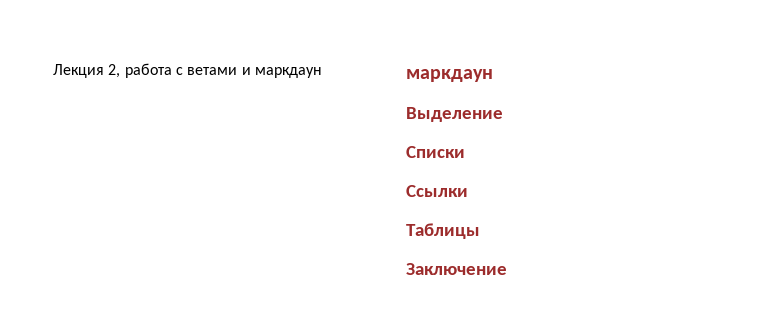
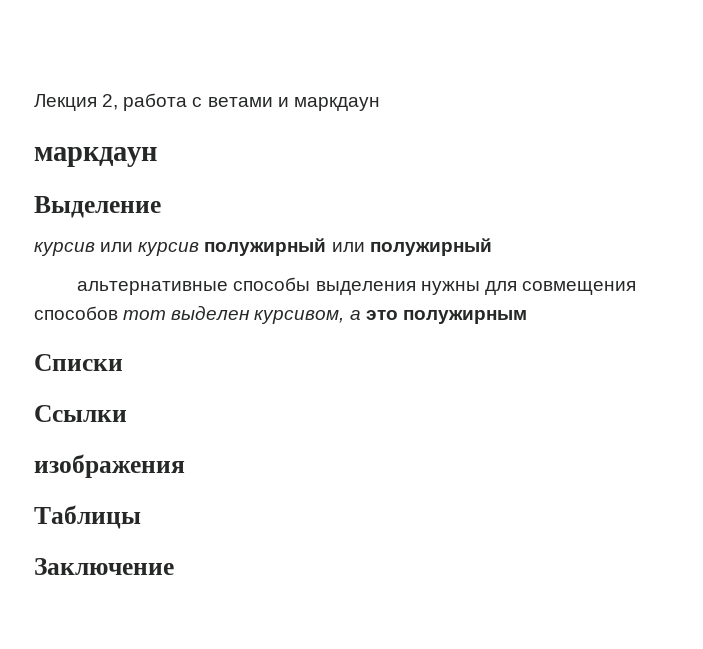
(503, 114) none -> [34,238,492,256] [77,277,636,295] [34,305,527,324] // курсив или курсив полужирный или полужирный // альтернативные способы выделения нужны для совмещения способов тот выделен курсивом, а это полужирным
(468, 191) none -> [34,454,185,478] // изображения

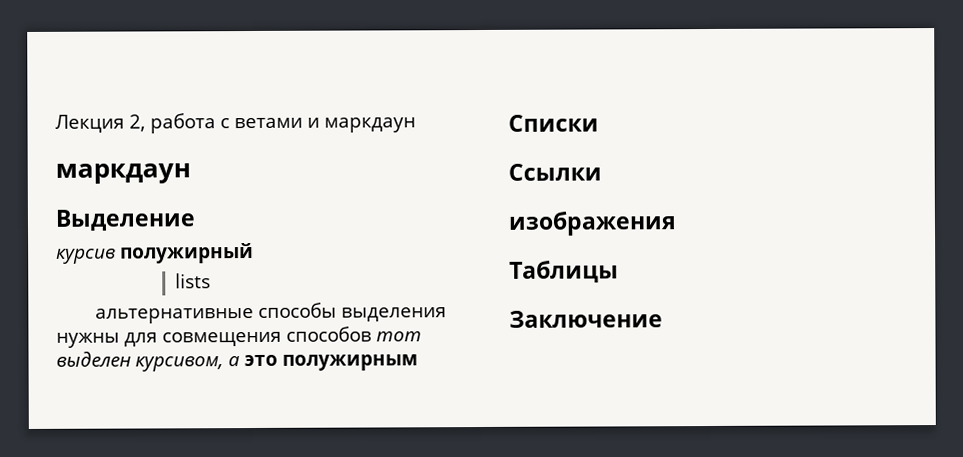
[100,238,492,256] или курсив полужирный или полужирный -> [120,242,254,264] [175,273,212,289] полужирный // lists

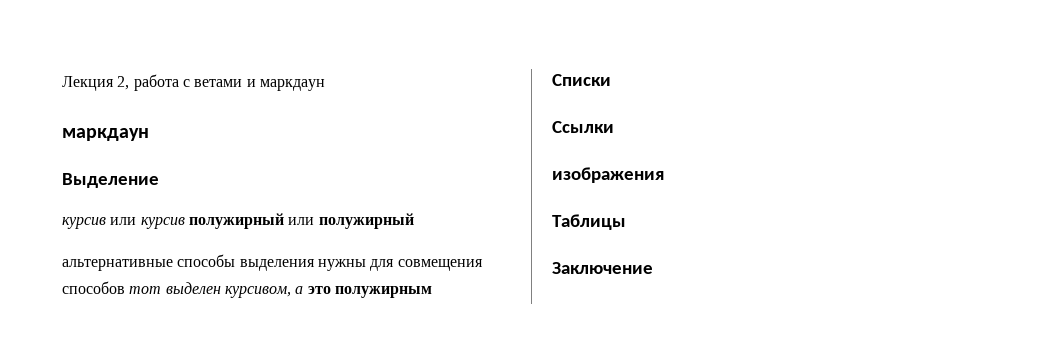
[120,242,254,264] [175,273,212,289] полужирный // lists -> [110,213,414,229] или курсив полужирный или полужирный

